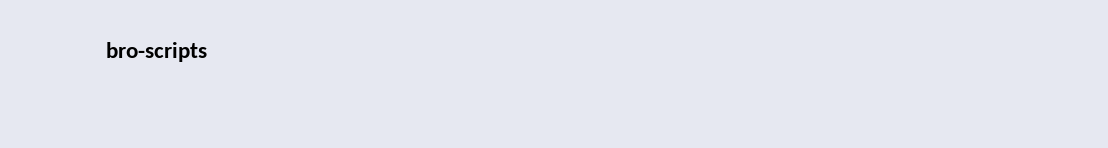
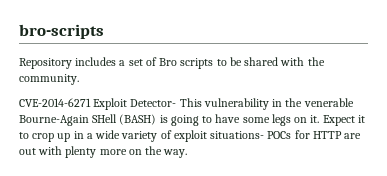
(207, 52) none -> [19,57,325,69] [19,74,79,85] [19,98,354,110] [19,114,365,126] [19,130,362,142] [19,146,188,158] // Repository includes a set of Bro scripts to be shared with the community. // CVE-2014-6271 Exploit Detector- This vulnerability in the venerable Bourne-Again SHell (BASH) is going to have some legs on it. Expect it to crop up in a wide variety of exploit situations- POCs for HTTP are out with plenty more on the way.

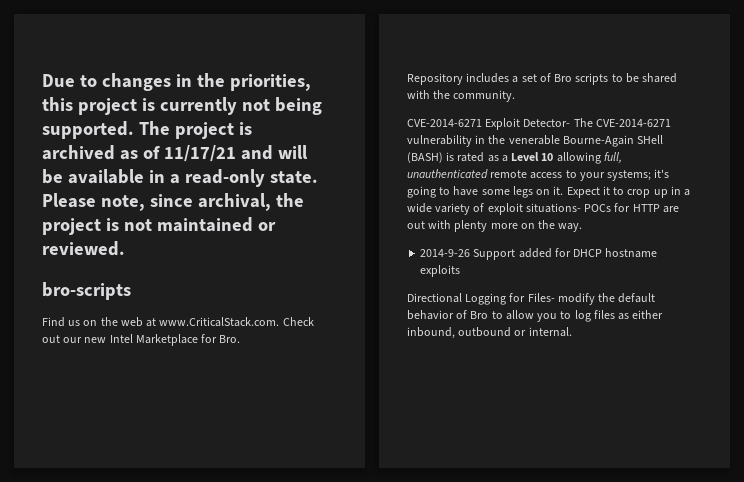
[19,24,104,39] bro-scripts -> [42,73,311,91] [42,97,322,115] [42,121,252,139] [42,145,308,162] [42,169,318,187] [42,193,304,211] [42,217,276,235] [42,241,125,256] [42,282,131,300] [42,317,314,327] [42,334,241,346] Due to changes in the priorities, this project is currently not being supported. The project is archived as of 11/17/21 and will be available in a read-only state. Please note, since archival, the project is not maintained or reviewed. // bro-scripts // Find us on the web at www.CriticalStack.com. Check out our new Intel Marketplace for Bro.
[179,98,202,107] This -> [573,118,671,127] The CVE-2014-6271
(168, 119) none -> [457,152,622,164] [407,169,670,181] rated as a Level 10 allowing full, unauthenticated remote access to your systems; it's
(188, 153) none -> [420,248,658,260] [420,265,461,277] [407,293,656,305] [407,310,664,322] [407,327,572,339] // 2014-9-26 Support added for DHCP hostname exploits // Directional Logging for Files- modify the default behavior of Bro to allow you to log files as either inbound, outbound or internal.

